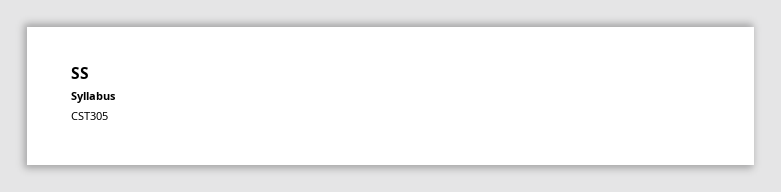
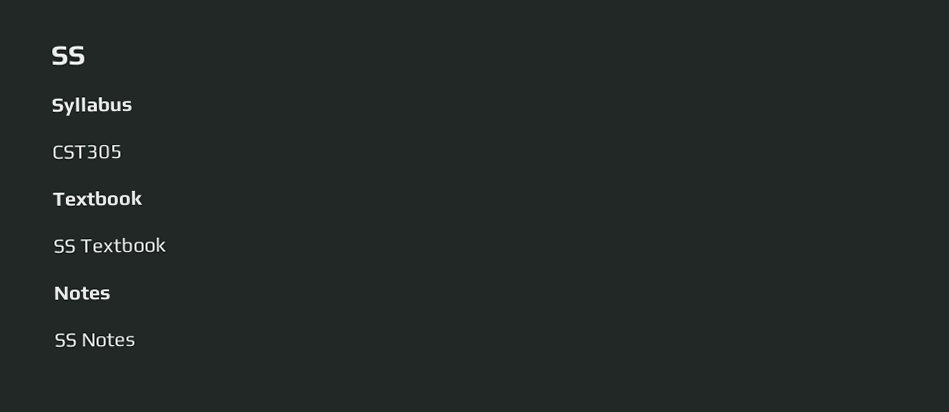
(108, 116) none -> [52,190,143,207] [53,237,168,254] [53,286,112,301] [54,332,137,348] // Textbook // SS Textbook // Notes // SS Notes

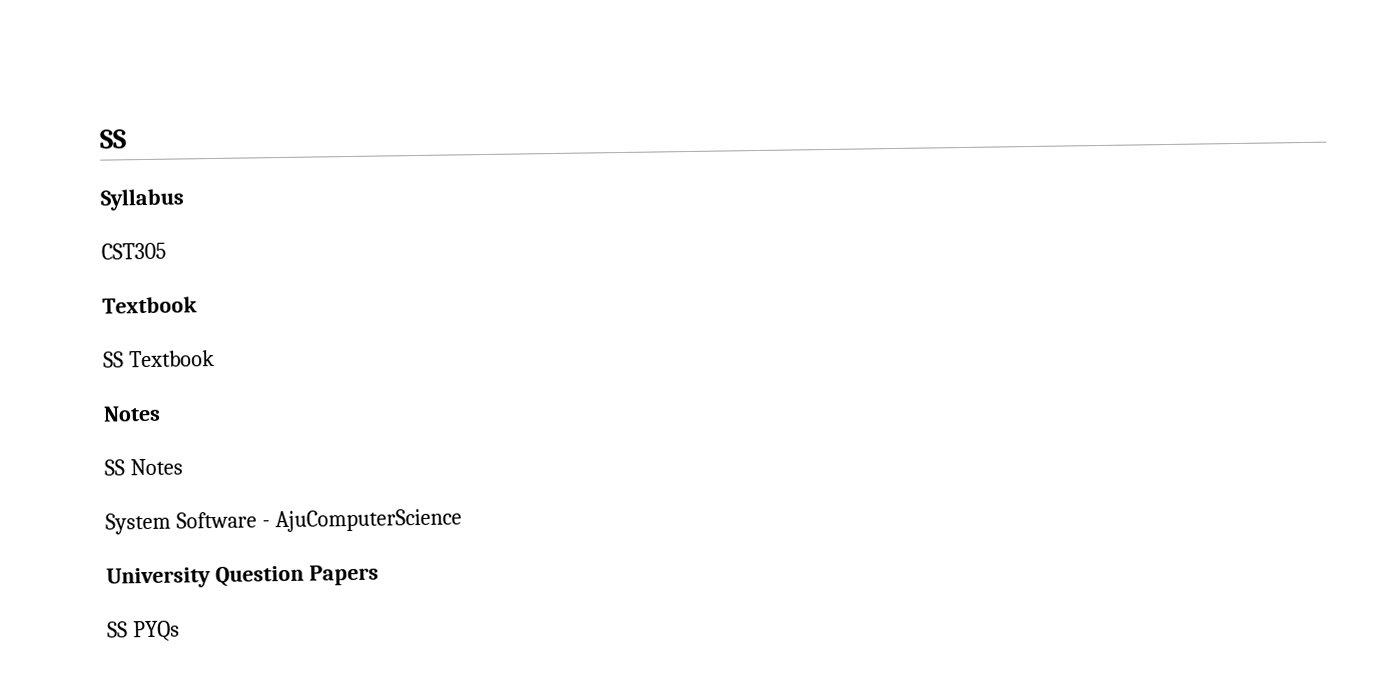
(137, 340) none -> [105,508,462,535] [106,564,379,589] [107,620,180,642] // System Software - AjuComputerScience // University Question Papers // SS PYQs

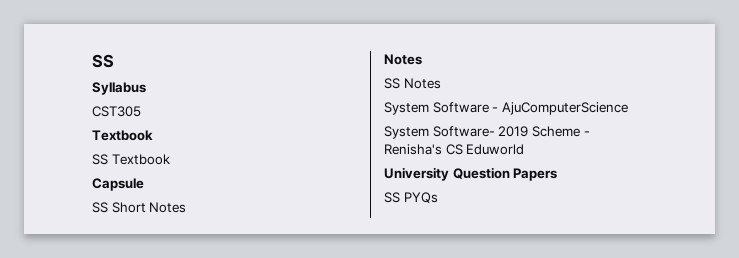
(215, 358) none -> [92,178,144,191] [92,202,187,213] // Capsule // SS Short Notes
(462, 520) none -> [384,126,590,139] [384,144,525,155] // System Software- 2019 Scheme - Renisha's CS Eduworld

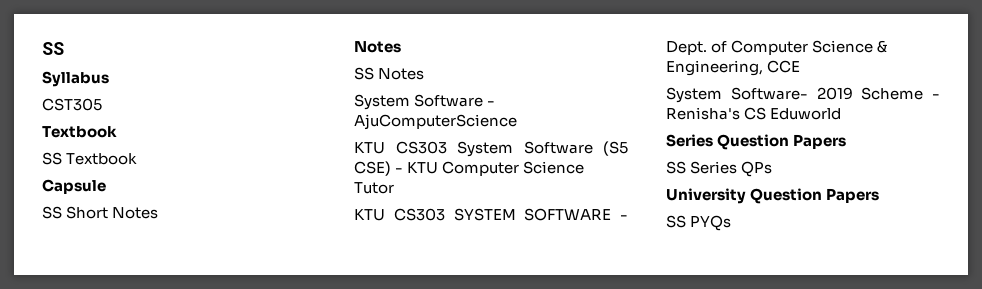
(628, 108) none -> [354,141,628,157] [354,161,585,176] [354,182,394,194] [354,208,628,221] [666,40,888,55] [666,60,801,76] // KTU CS303 System Software (S5 CSE) - KTU Computer Science Tutor // KTU CS303 SYSTEM SOFTWARE - Dept. of Computer Science & Engineering, CCE
(525, 149) none -> [666,134,847,150] [666,161,773,177] // Series Question Papers // SS Series QPs

